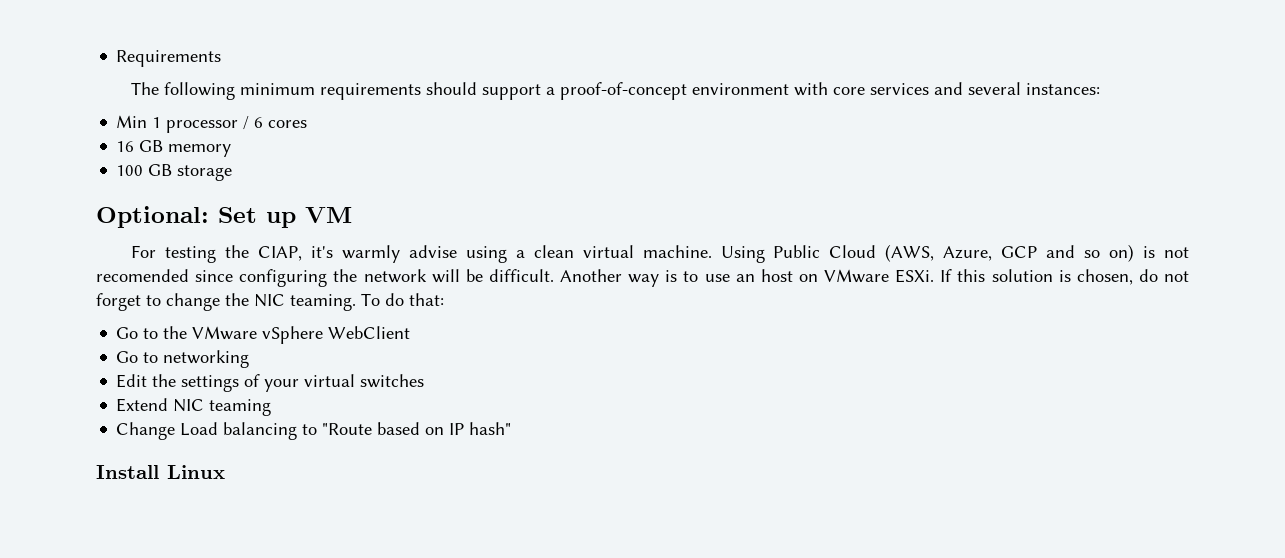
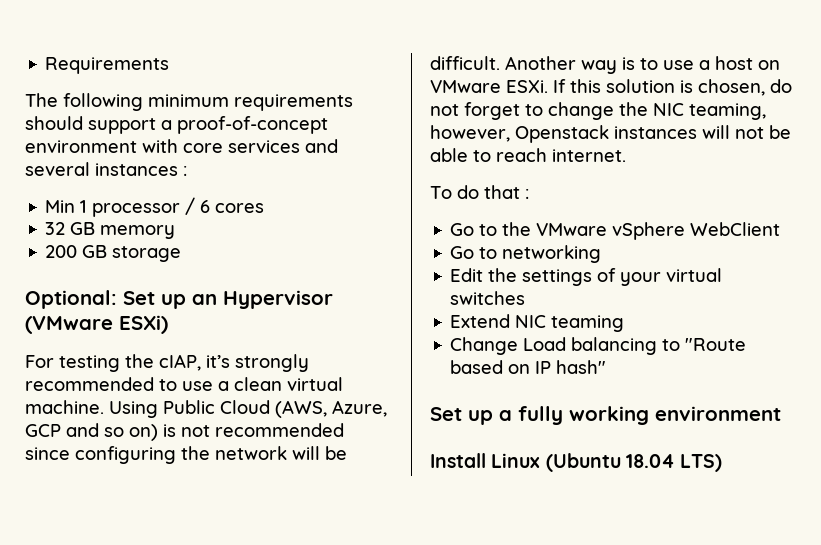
[1026,83,1101,95] instances: -> [95,163,187,176] instances :
[116,141,135,152] 16 -> [45,222,66,235] 32
[116,165,144,176] 100 -> [45,245,78,258] 200
[305,207,352,223] VM -> [192,290,333,309] [25,315,168,334] an Hypervisor (VMware ESXi)
[257,245,507,263] CIAP, it's warmly advise using -> [159,354,309,372] [25,377,213,391] cIAP, it’s strongly recommended to use
[96,269,189,282] recomended -> [215,423,344,437] recommended
[735,274,755,282] an -> [699,60,710,70] a
[290,293,444,311] teaming. To do that: -> [689,103,766,120] [430,125,791,143] [430,148,626,162] [430,185,529,199] teaming, however, Openstack instances will not be able to reach internet. // To do that :
(512, 428) none -> [430,406,781,425] // Set up a fully working environment
(225, 472) none -> [545,453,723,472] (Ubuntu 18.04 LTS)

